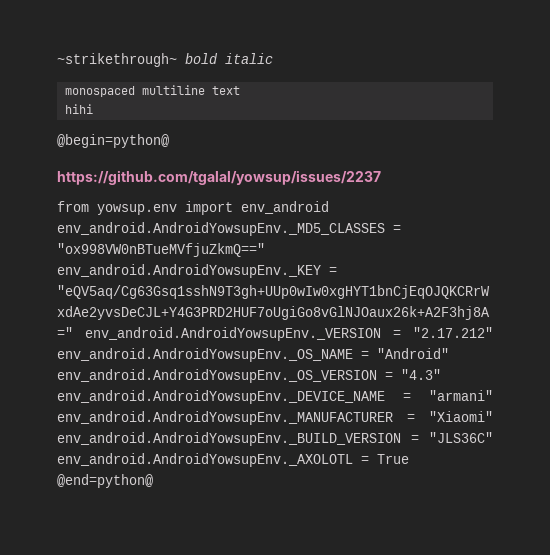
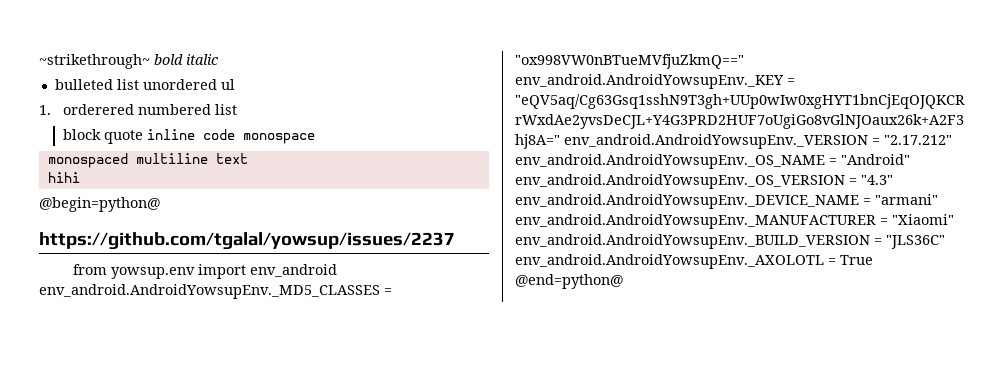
(273, 58) none -> [54,79,235,90] [39,104,237,115] [62,129,315,144] // bulleted list unordered ul // 1. orderered numbered list // block quote inline code monospace

